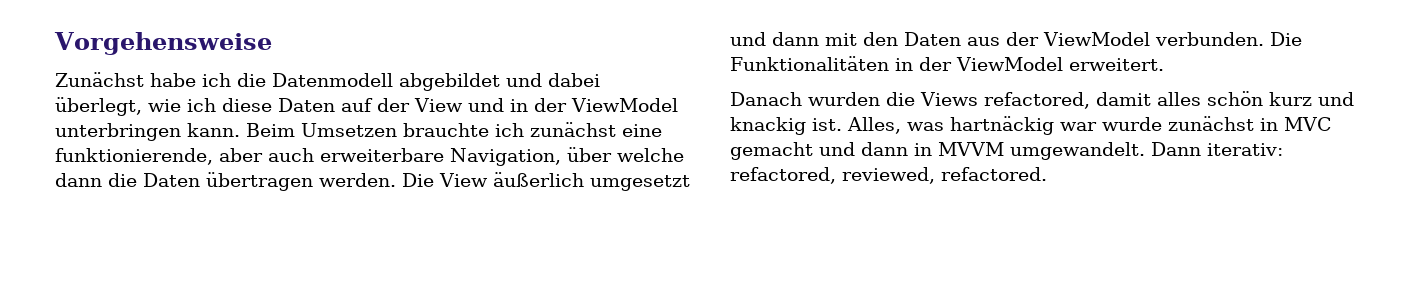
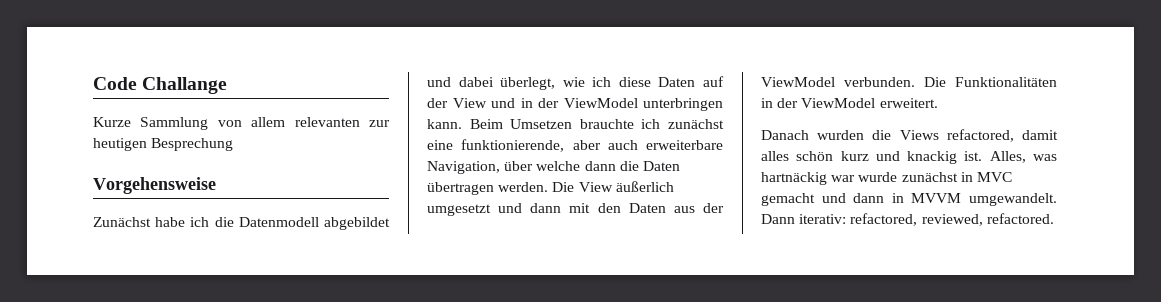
(54, 43) none -> [93,77,228,94] [93,117,390,130] [93,138,234,151] Code Challange // Kurze Sammlung von allem relevanten zur heutigen Besprechung //

